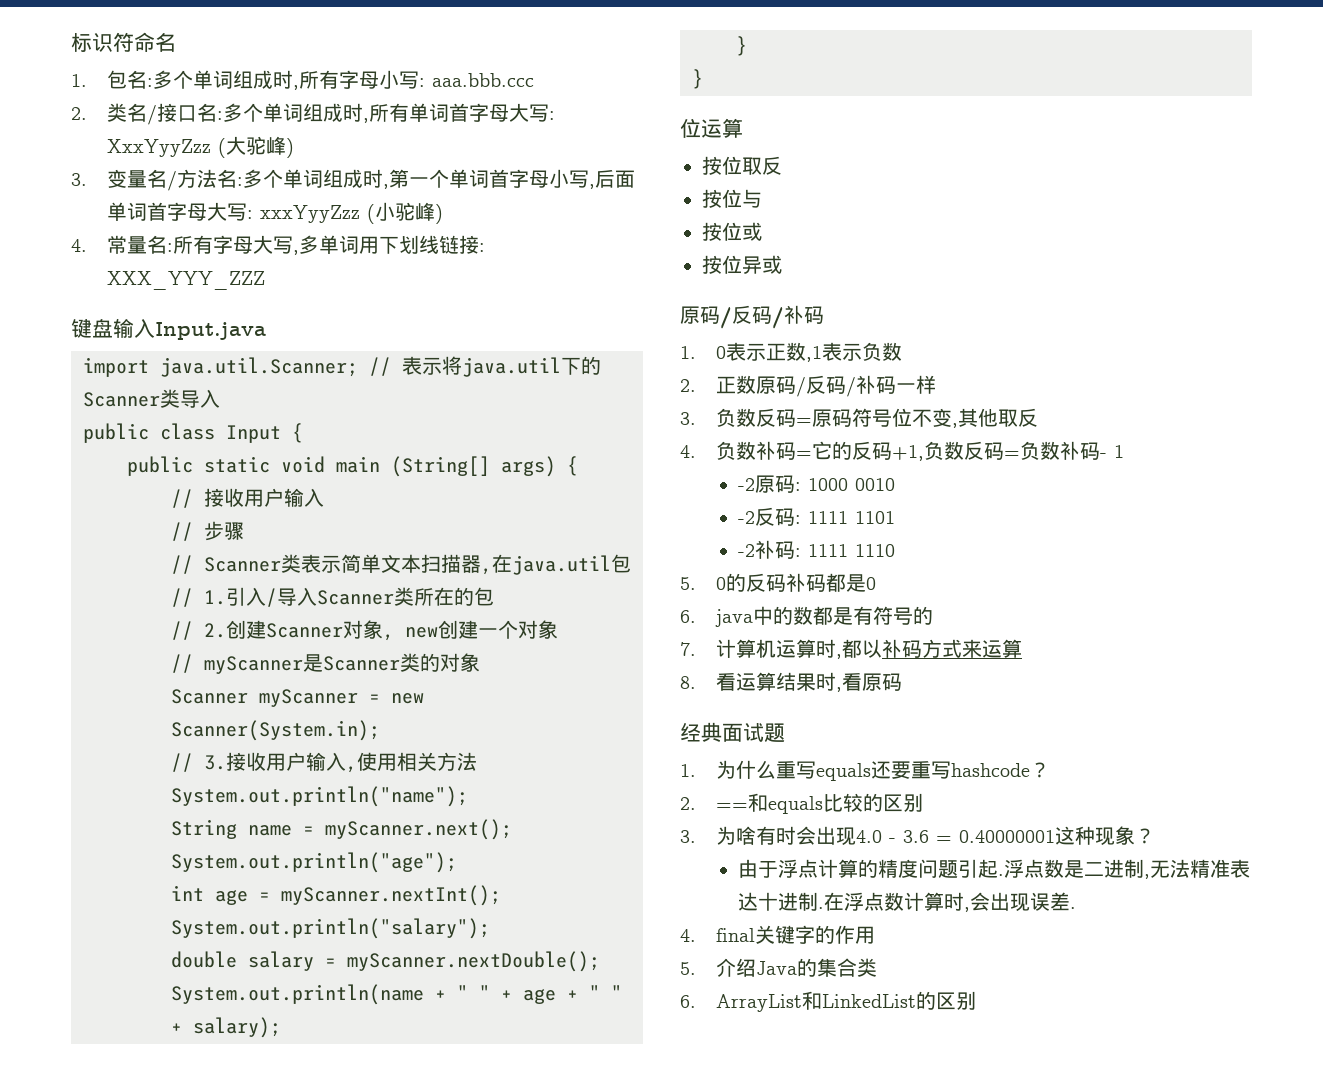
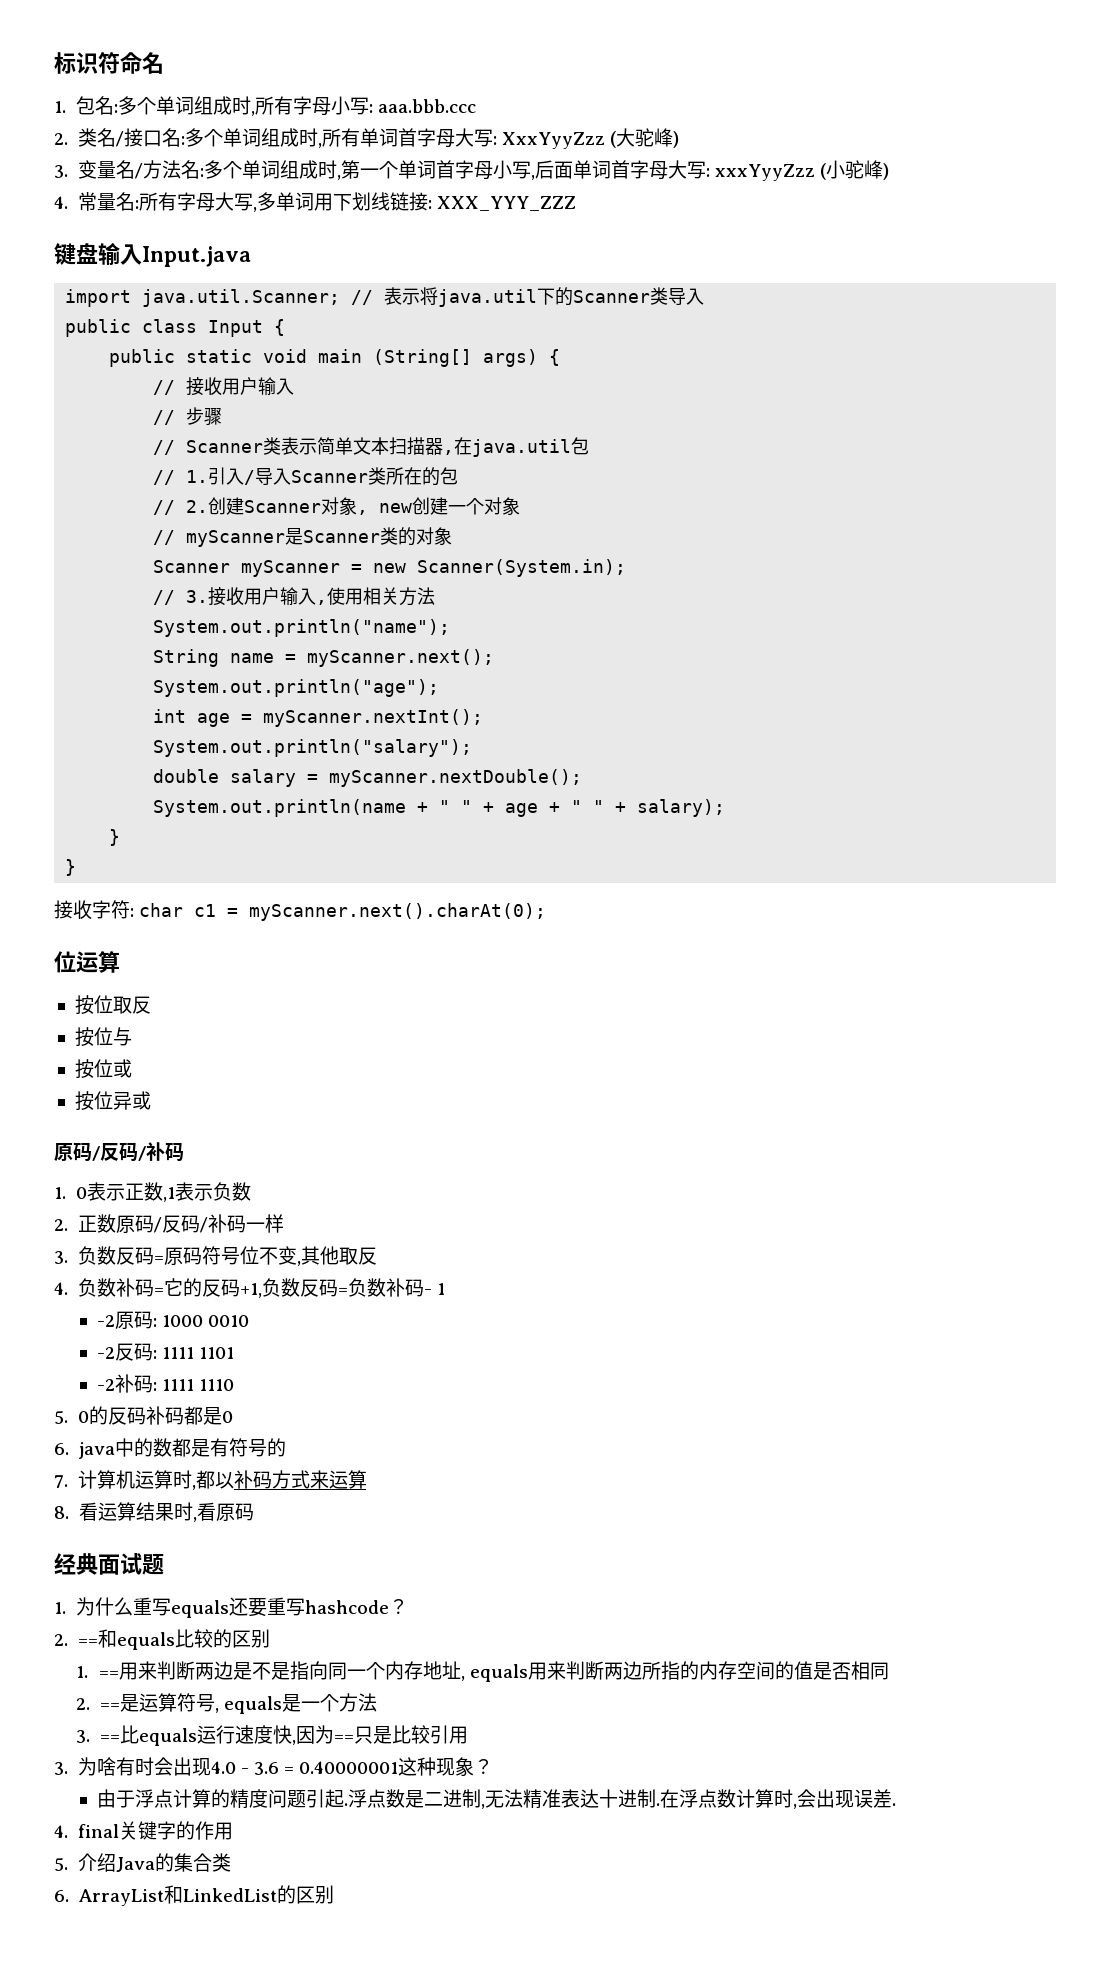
(703, 79) none -> [54,900,547,921] // 接收字符: char c1 = myScanner.next().charAt(0);
(924, 802) none -> [76,1661,889,1682] [76,1693,377,1714] [76,1725,468,1746] // 1. ==用来判断两边是不是指向同一个内存地址, equals用来判断两边所指的内存空间的值是否相同 // 2. ==是运算符号, equals是一个方法 // 3. ==比equals运行速度快,因为==只是比较引用

